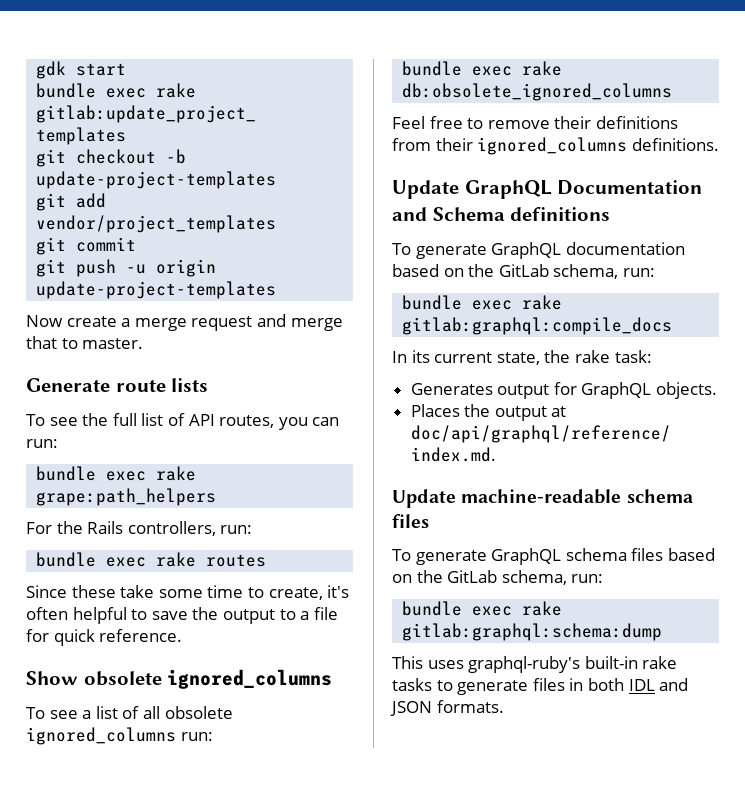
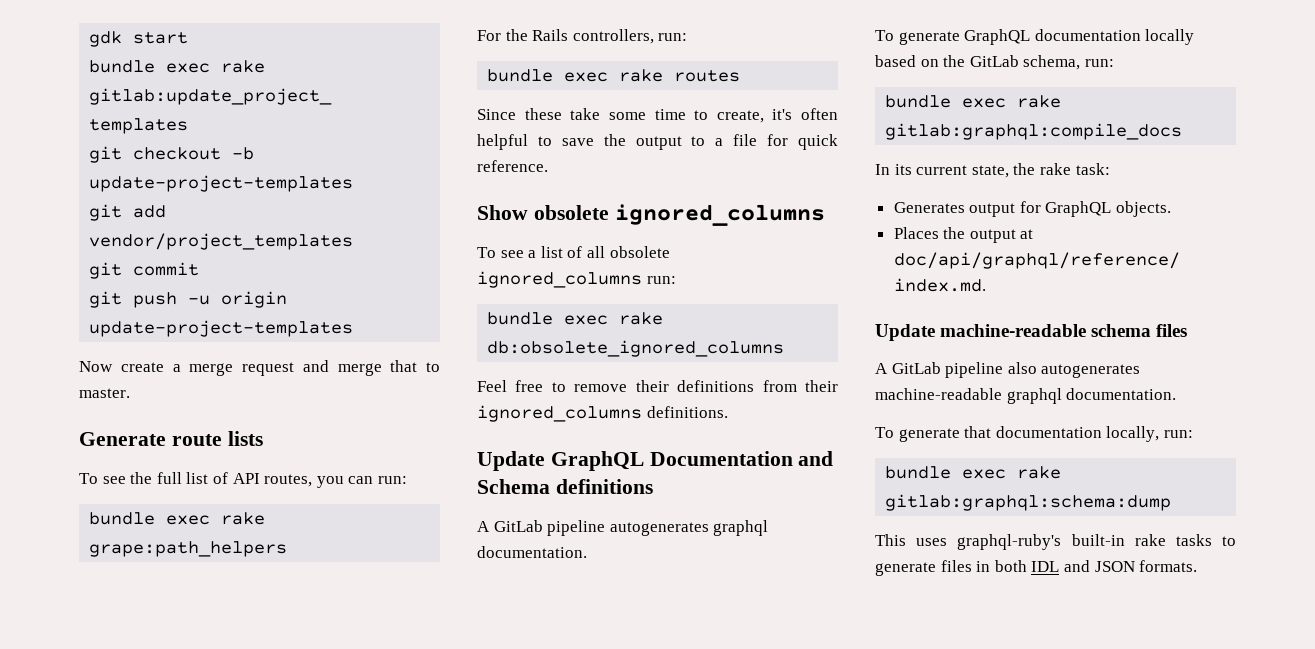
(611, 214) none -> [477,520,769,536] [477,546,587,558] // A GitLab pipeline autogenerates graphql documentation.
(685, 248) none -> [1145,29,1195,45] locally
[392,548,715,565] [392,570,567,585] To generate GraphQL schema files based on the GitLab schema, -> [875,362,1141,378] [875,388,1177,404] [875,426,1160,442] A GitLab pipeline also autogenerates machine-readable graphql documentation. // To generate that documentation locally,

